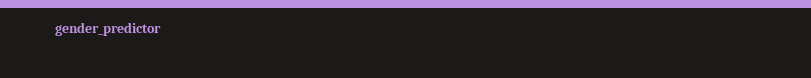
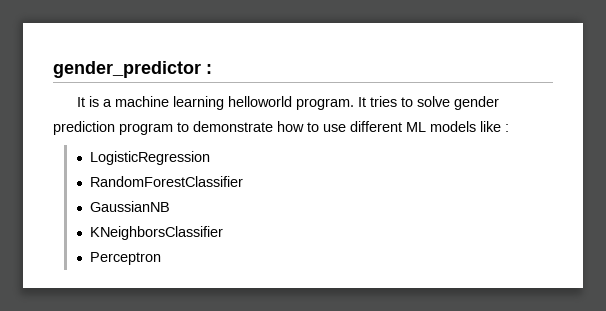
(161, 29) none -> [206,64,212,74] [76,96,499,110] [53,121,509,135] [90,151,211,165] [90,176,244,187] [90,201,171,212] [90,226,224,240] [90,252,162,265] : // It is a machine learning helloworld program. It tries to solve gender prediction program to demonstrate how to use different ML models like : // LogisticRegression // RandomForestClassifier // GaussianNB // KNeighborsClassifier // Perceptron

